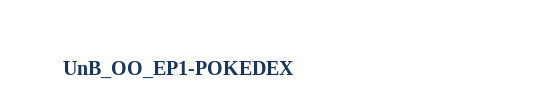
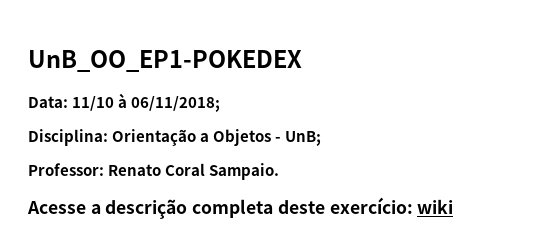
(294, 70) none -> [28,93,221,112] [28,129,322,146] [28,163,280,180] [27,197,454,219] // Data: 11/10 à 06/11/2018; // Disciplina: Orientação a Objetos - UnB; // Professor: Renato Coral Sampaio. // Acesse a descrição completa deste exercício: wiki

